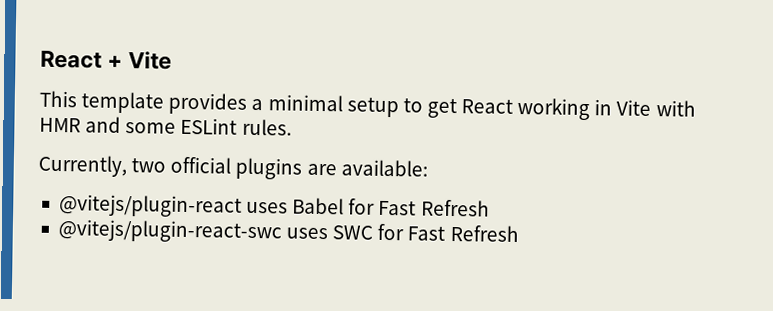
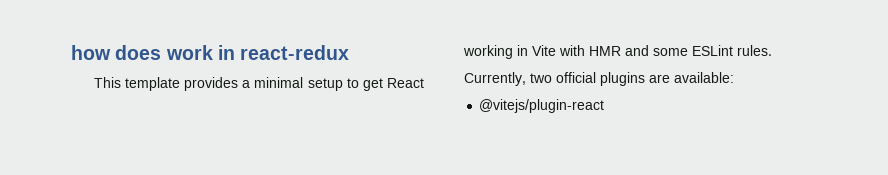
[40,50,173,70] React + Vite -> [71,45,350,60] how does work in react-redux
[246,197,490,217] [57,219,519,244] uses Babel for Fast Refresh // @vitejs/plugin-react-swc uses SWC for Fast Refresh -> (605, 106) none

